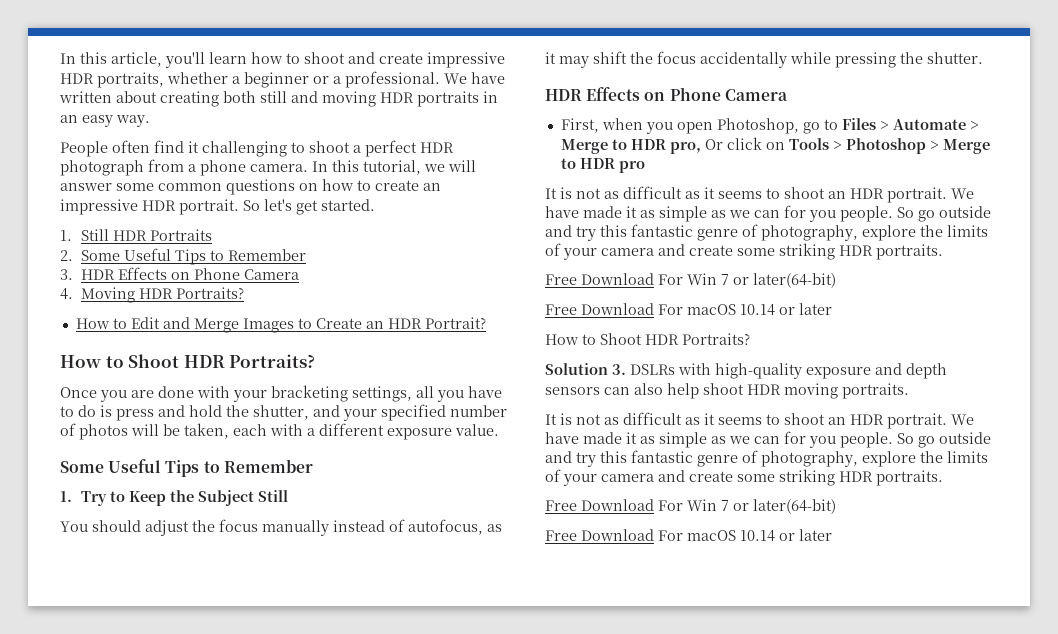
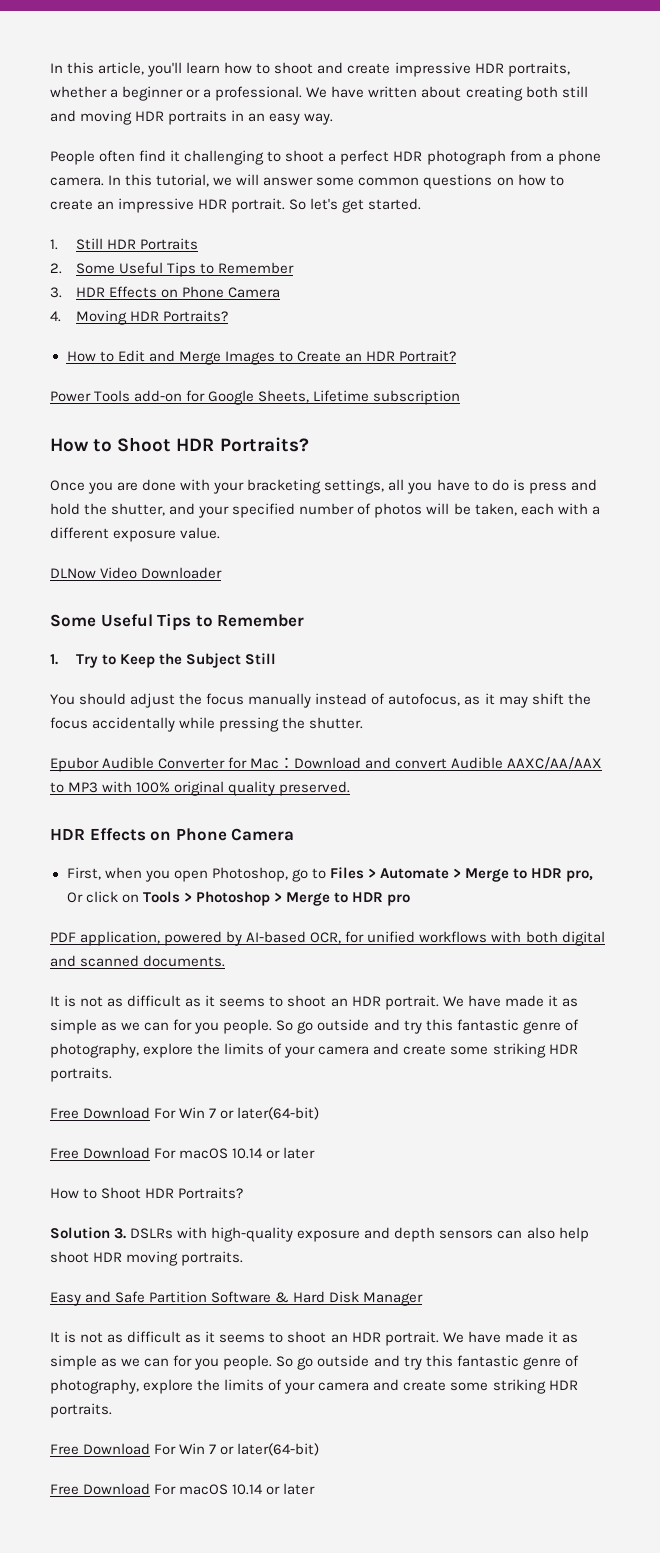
(486, 323) none -> [50,390,461,405] // Power Tools add-on for Google Sheets, Lifetime subscription
(499, 430) none -> [50,567,223,579] // DLNow Video Downloader
(983, 58) none -> [50,757,603,772] [50,781,351,796] // Epubor Audible Converter for Mac：Download and convert Audible AAXC/AA/AAX to MP3 with 100% original quality preserved.
(645, 167) none -> [50,931,605,946] [50,955,226,967] // PDF application, powered by AI-based OCR, for unified workflows with both digital and scanned documents.
(909, 391) none -> [50,1291,424,1306] // Easy and Safe Partition Software & Hard Disk Manager

